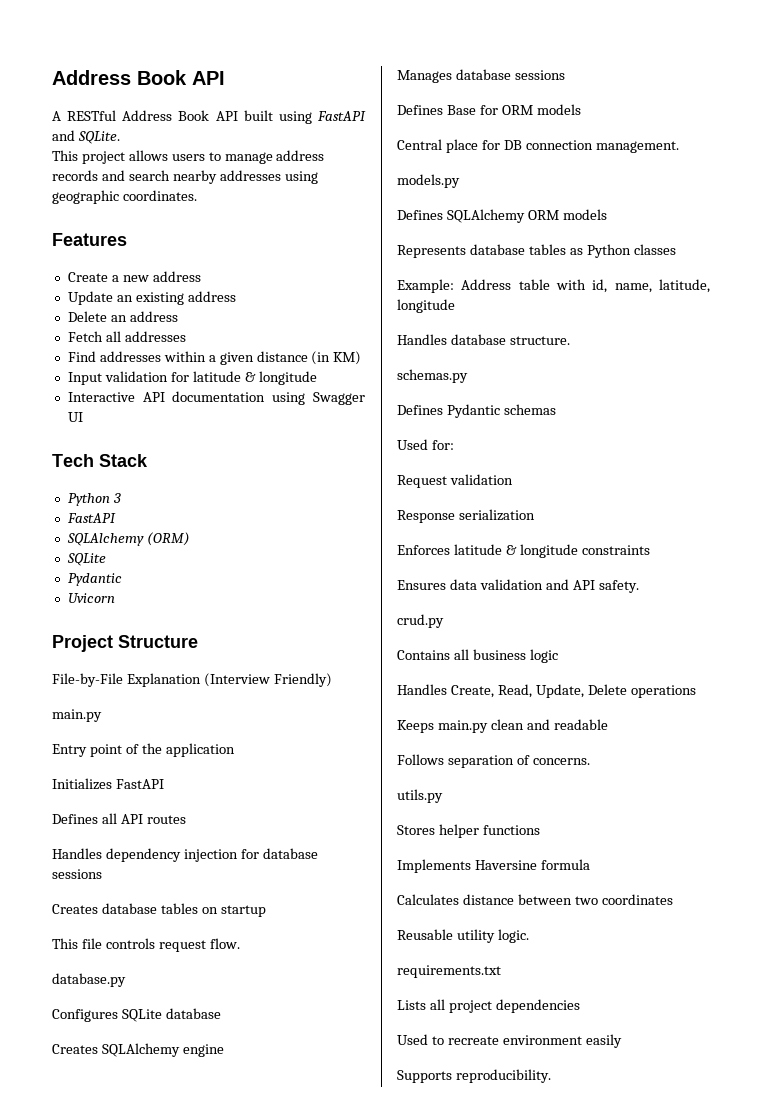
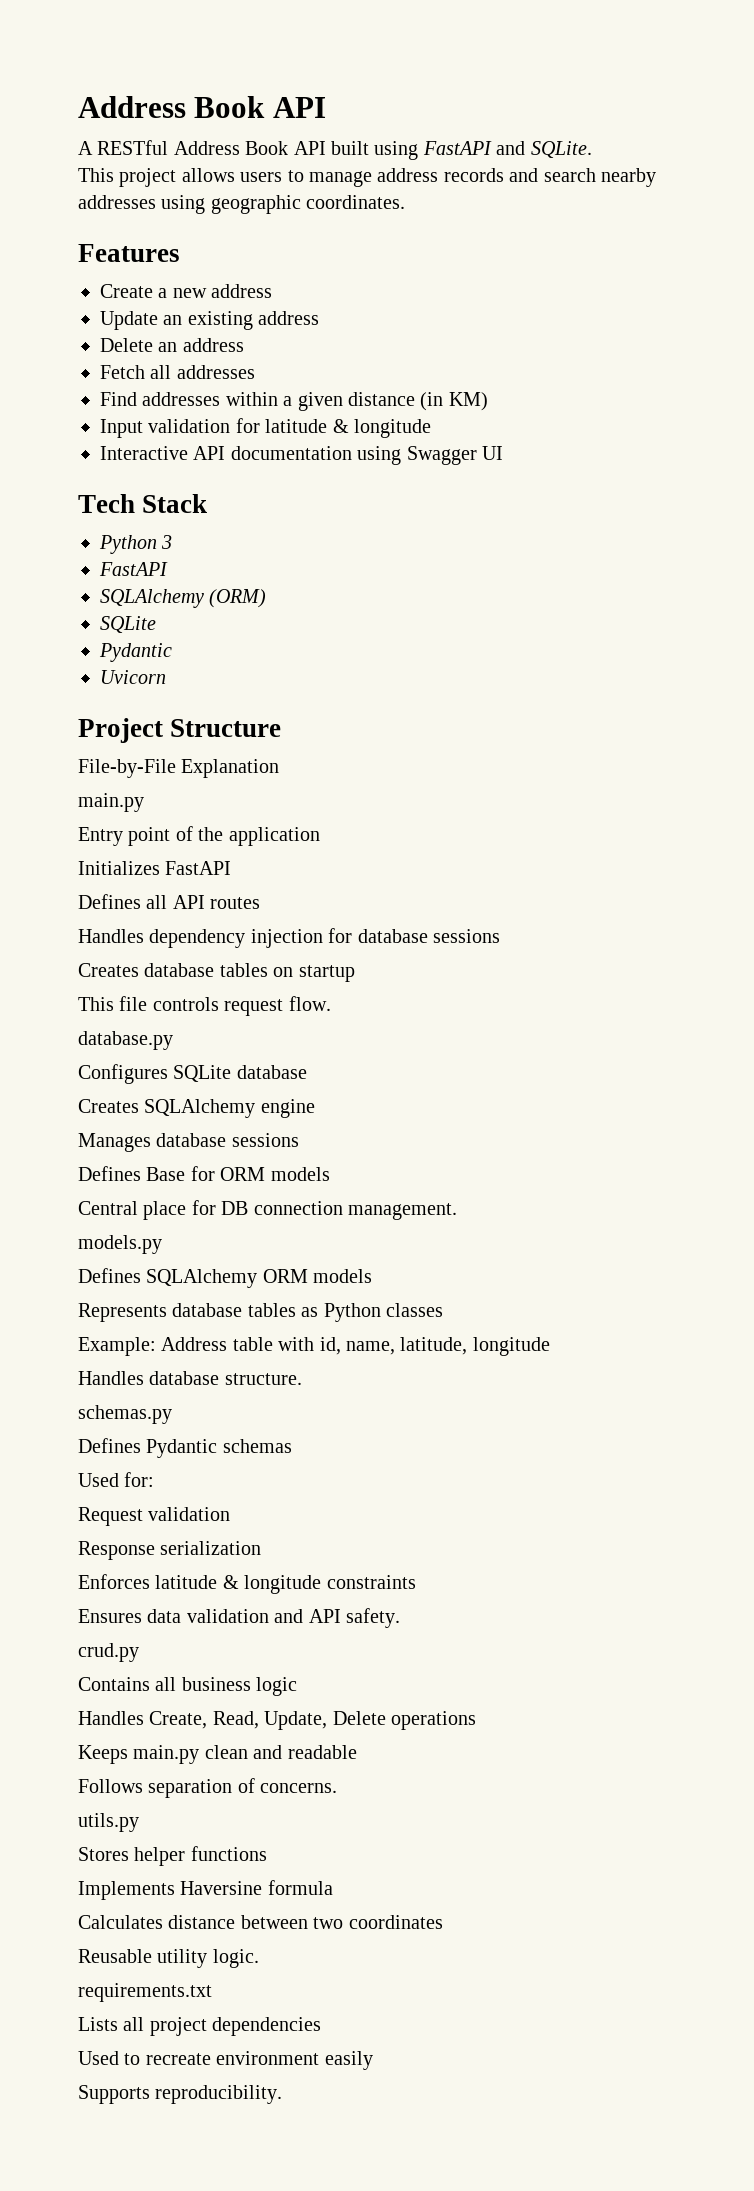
[203,673,332,687] (Interview Friendly) -> (280, 768) none

